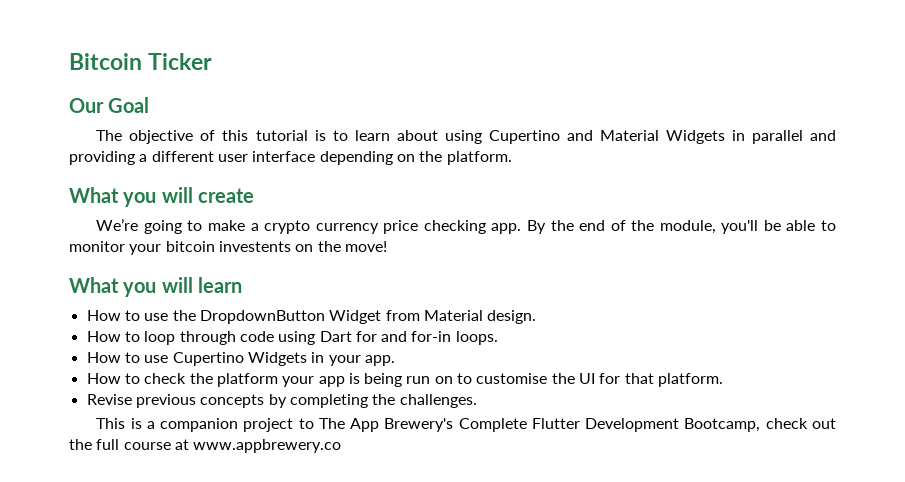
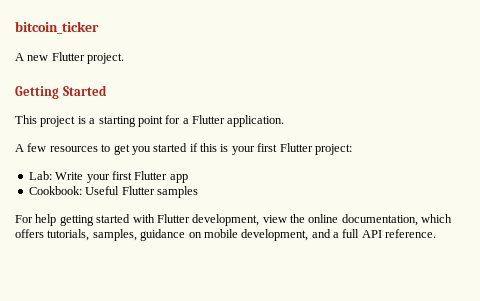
[69,53,213,70] [69,97,150,113] [96,130,836,144] [69,151,512,165] [69,187,255,207] [96,218,837,234] [69,241,387,255] [69,277,243,297] [86,310,537,324] [86,331,498,345] [86,352,395,366] [86,373,724,387] [86,394,477,408] Bitcoin Ticker // Our Goal // The objective of this tutorial is to learn about using Cupertino and Material Widgets in parallel and providing a different user interface depending on the platform. // What you will create // We’re going to make a crypto currency price checking app. By the end of the module, you'll be able to monitor your bitcoin investents on the move! // What you will learn // How to use the DropdownButton Widget from Material design. // How to loop through code using Dart for and for-in loops. // How to use Cupertino Widgets in your app. // How to check the platform your app is being run on to customise the UI for that platform. // Revise previous concepts by completing the challenges. -> [15,21,99,34] [15,52,125,64] [15,85,107,99] bitcoin_ticker // A new Flutter project. // Getting Started
(126, 423) none -> [40,116,76,127] project
[160,418,836,432] [69,439,342,453] companion project to The App Brewery's Complete Flutter Development Bootcamp, check out the full course at www.appbrewery.co -> [98,115,285,127] [15,143,352,155] [28,171,188,183] [28,186,198,198] [15,214,453,226] [15,229,437,241] starting point for a Flutter application. // A few resources to get you started if this is your first Flutter project: // Lab: Write your first Flutter app // Cookbook: Useful Flutter samples // For help getting started with Flutter development, view the online documentation, which offers tutorials, samples, guidance on mobile development, and a full API reference.

